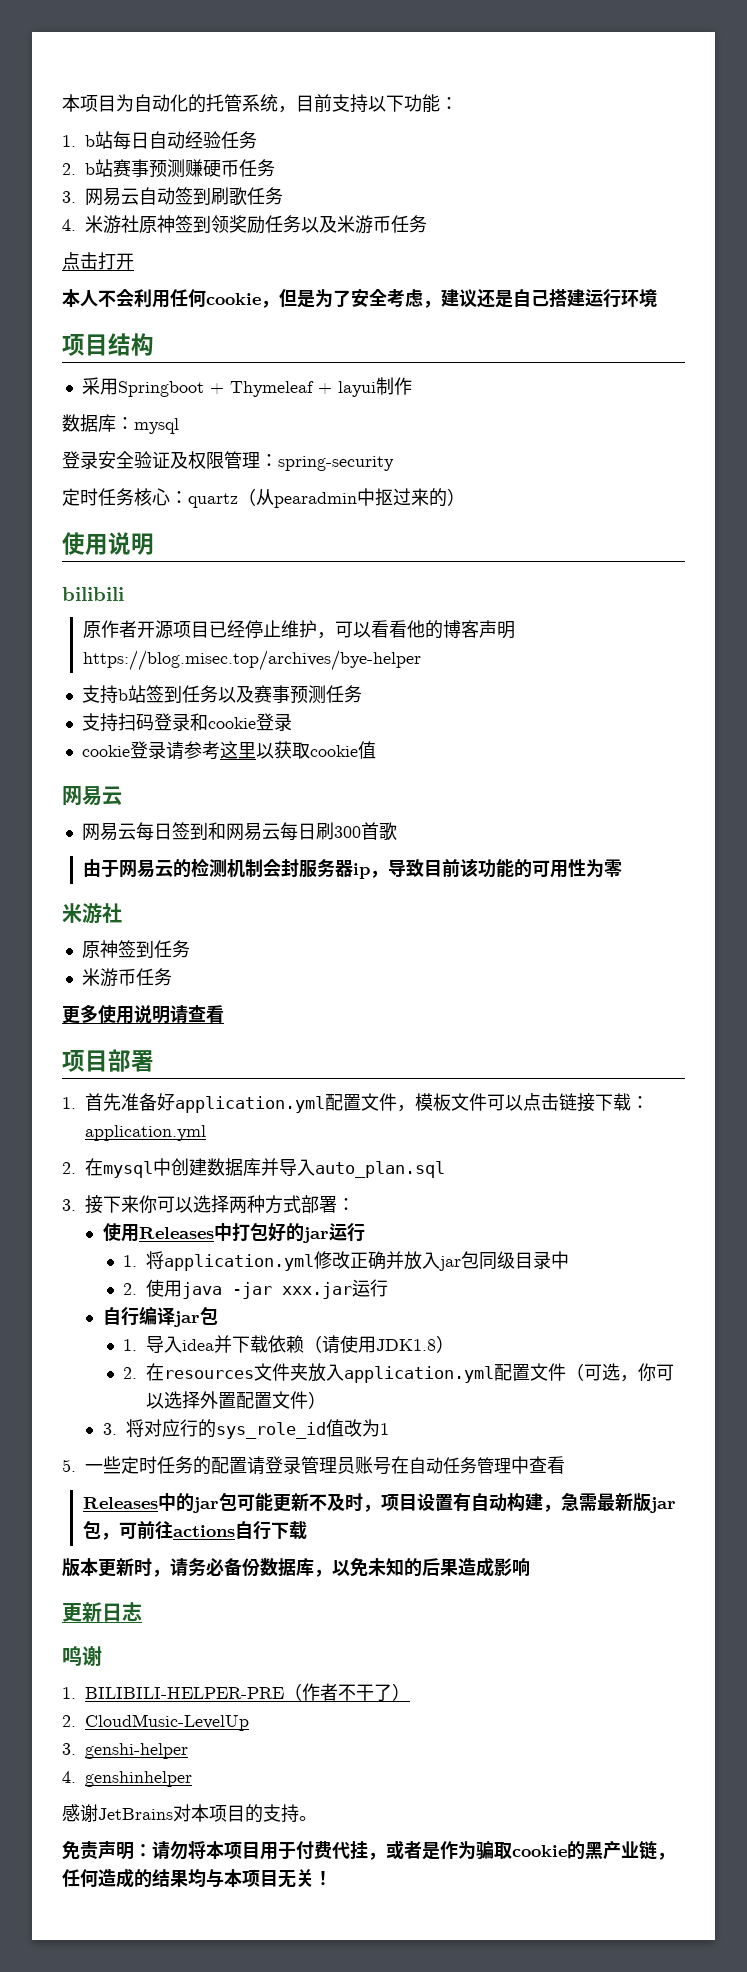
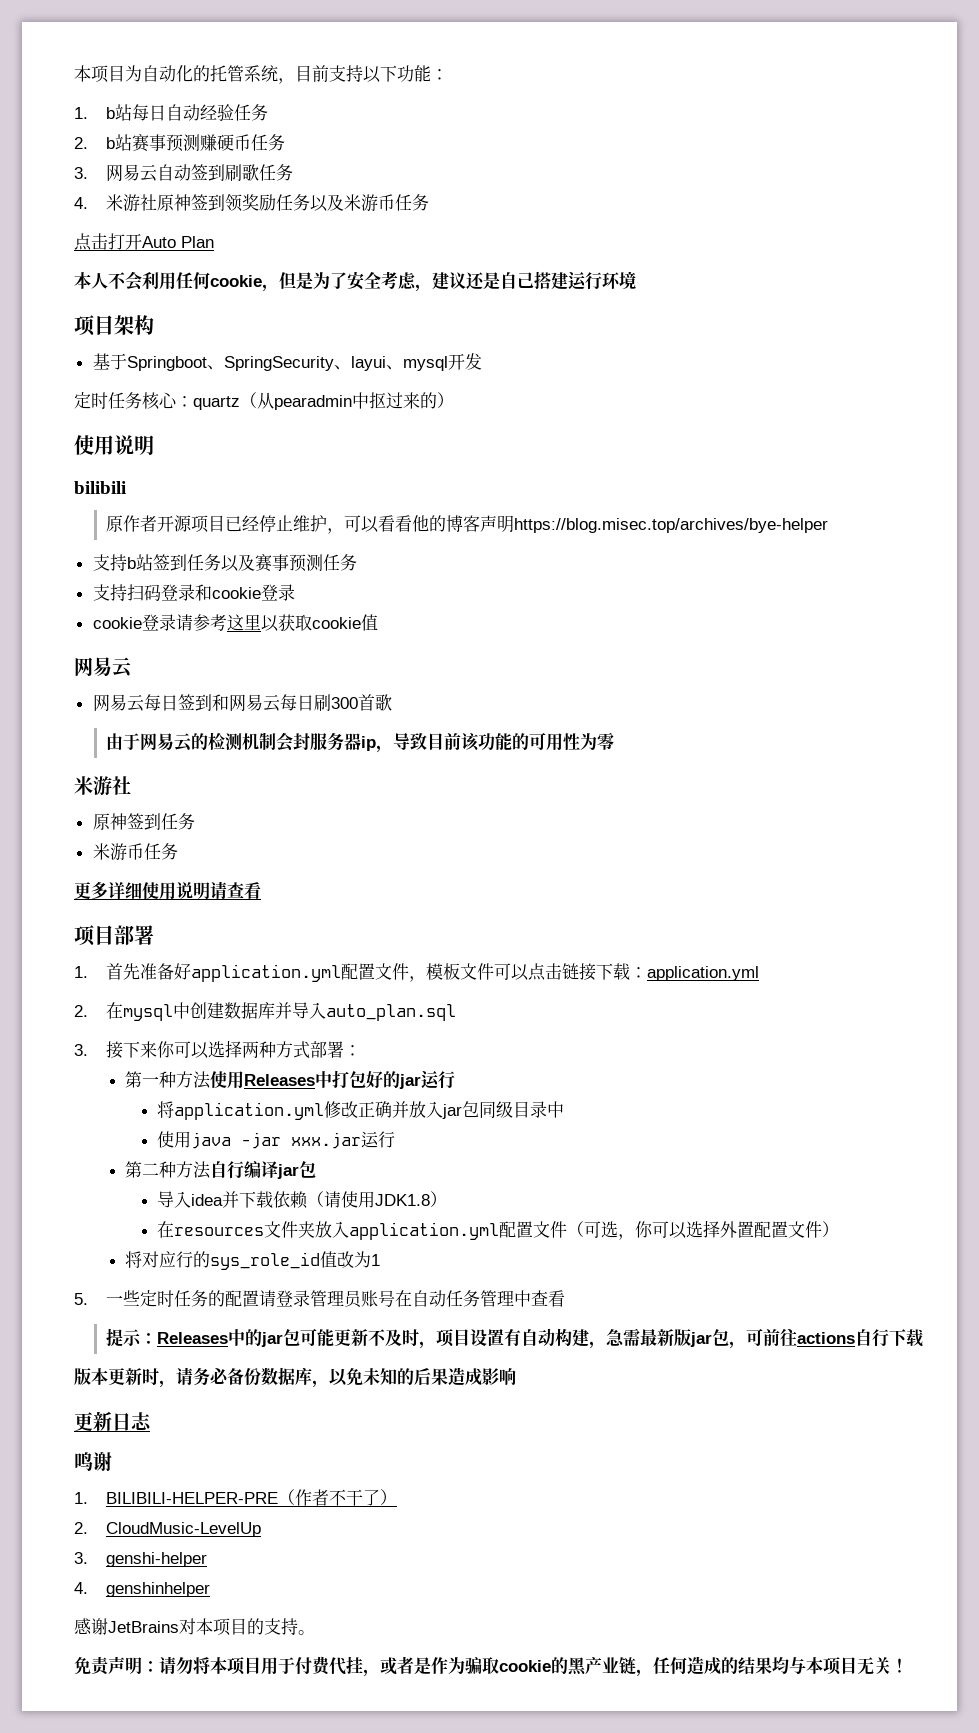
(134, 261) none -> [142,236,214,248] Auto Plan
[108,333,131,356] 结 -> [114,315,134,335] 架
[81,377,412,397] [62,414,179,434] [62,451,394,471] 采用Springboot + Thymeleaf + layui制作 // 数据库：mysql // 登录安全验证及权限管理：spring-security -> [92,353,482,371] 基于Springboot、SpringSecurity、layui、mysql开发
(98, 1013) none -> [108,882,142,900] 详细
(355, 1204) none -> [125,1071,212,1089] 第一种方法
[123,1255,138,1267] 1. -> (456, 1080) none
[123,1283,138,1295] 2. -> (565, 1109) none
(389, 1288) none -> [125,1161,212,1179] 第二种方法
[123,1339,138,1351] 1. -> (317, 1169) none
[123,1367,138,1379] 2. -> (448, 1199) none
[102,1423,117,1435] 3. -> (840, 1229) none
(565, 1465) none -> [106,1328,158,1347] 提示：

